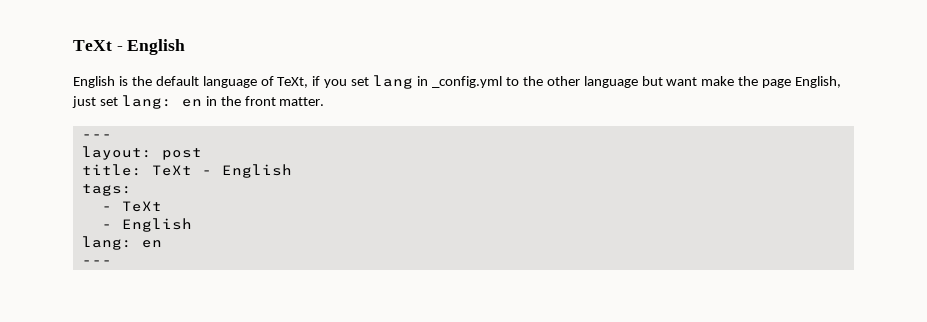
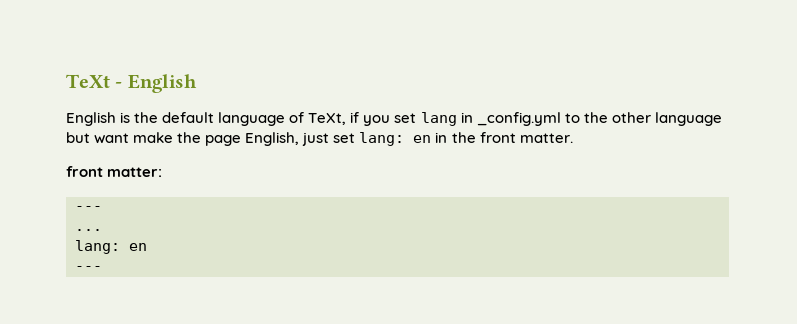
(325, 101) none -> [66,166,163,177] // front matter:
[81,146,202,160] [81,164,292,178] [81,184,132,196] [101,201,162,212] [101,218,192,232] layout: post // title: TeXt - English // tags: // - TeXt // - English -> [75,229,102,231] ...

